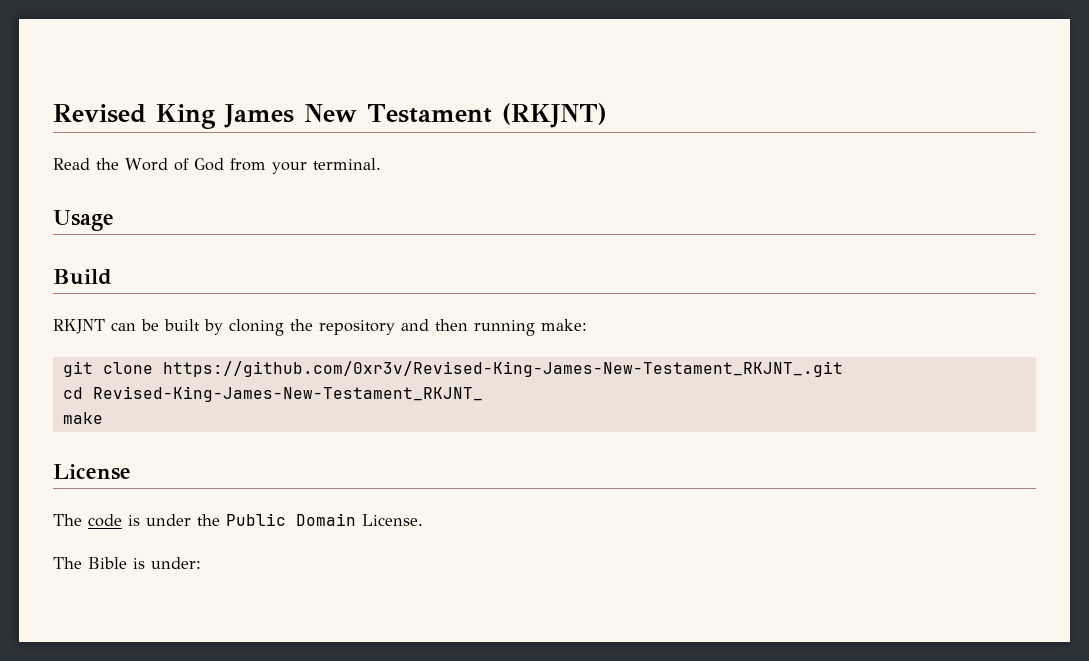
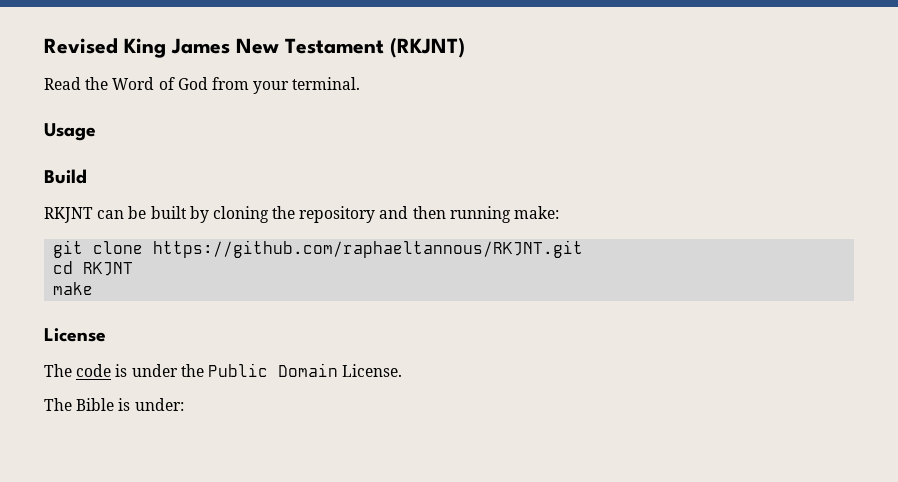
[162,361,843,377] https://github.com/0xr3v/Revised-King-James-New-Testament_RKJNT_.git -> [153,240,584,258] https://github.com/raphaeltannous/RKJNT.git
[92,386,483,402] Revised-King-James-New-Testament_RKJNT_ -> [83,262,134,276] RKJNT

